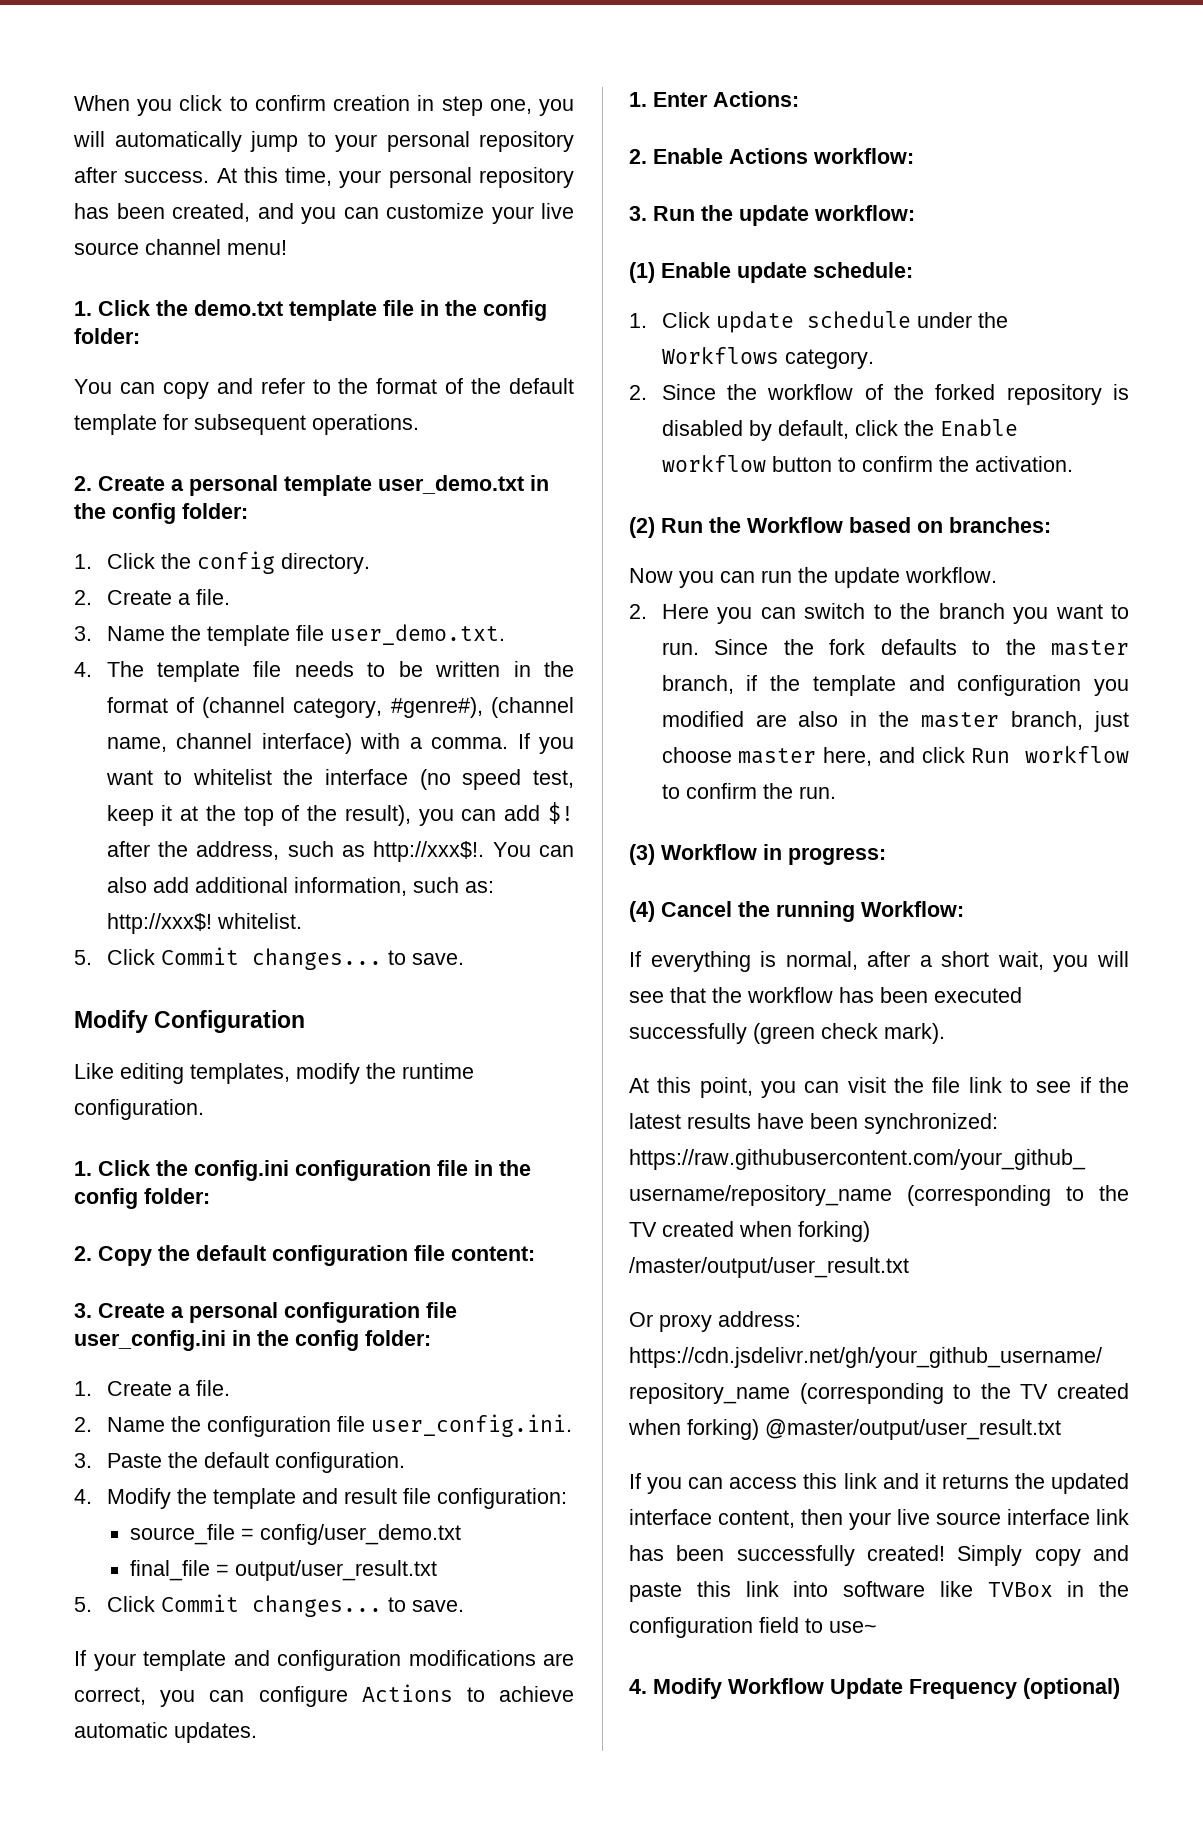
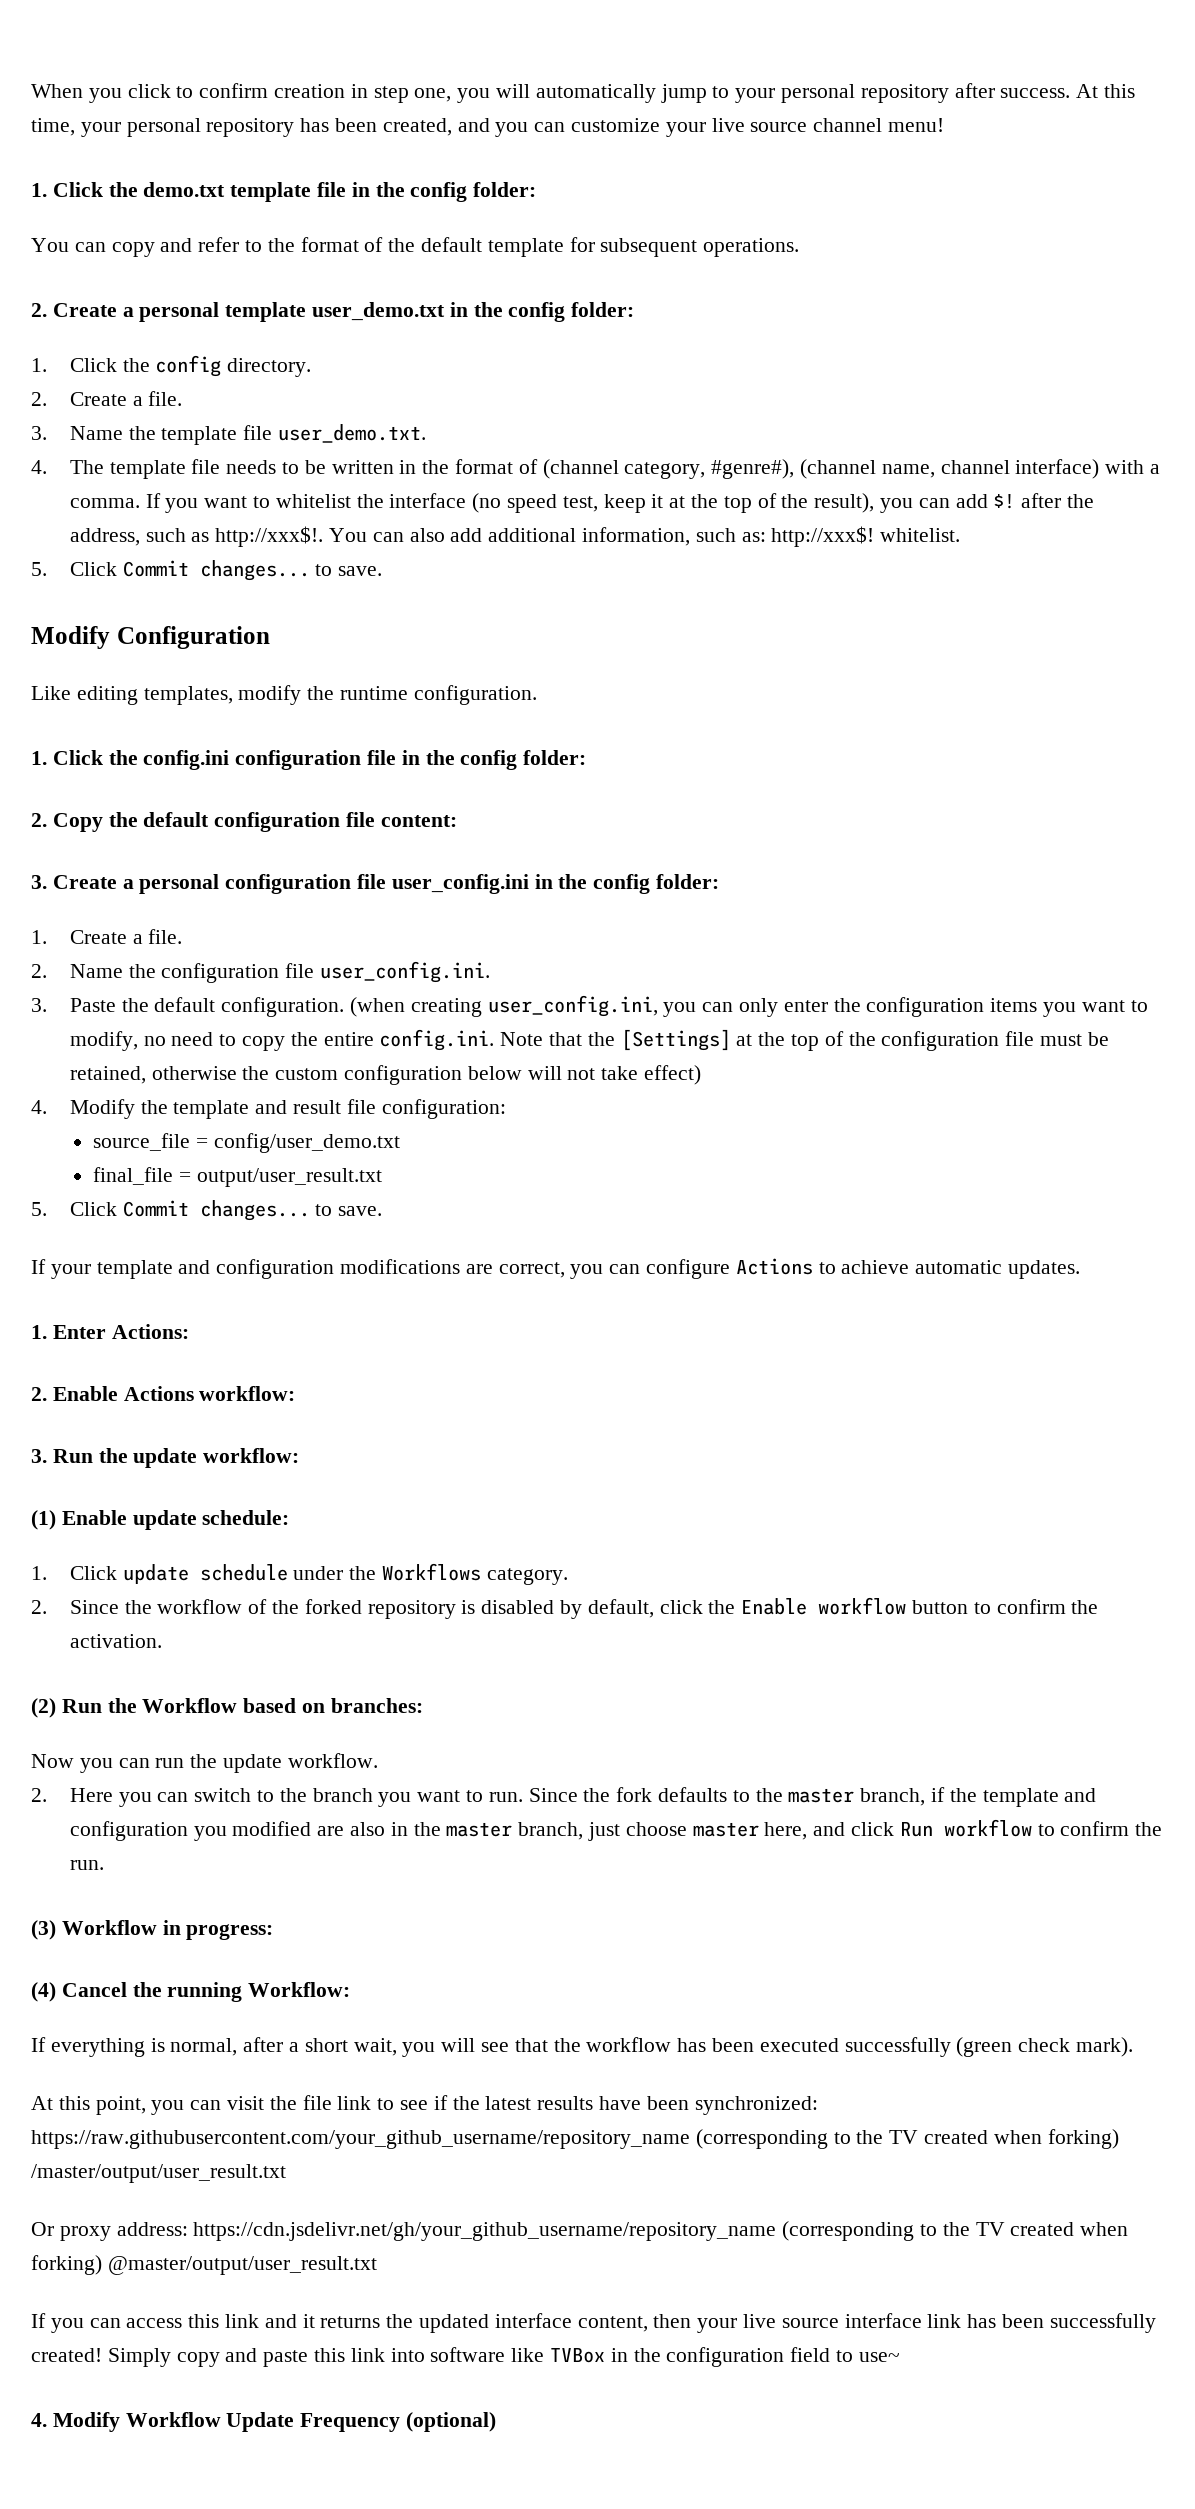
(405, 1462) none -> [349,995,1148,1017] [69,1029,1109,1051] [69,1065,702,1085] (when creating user_config.ini, you can only enter the configuration items you want to modify, no need to copy the entire config.ini. Note that the [Settings] at the top of the configuration file must be retained, otherwise the custom configuration below will not take effect)

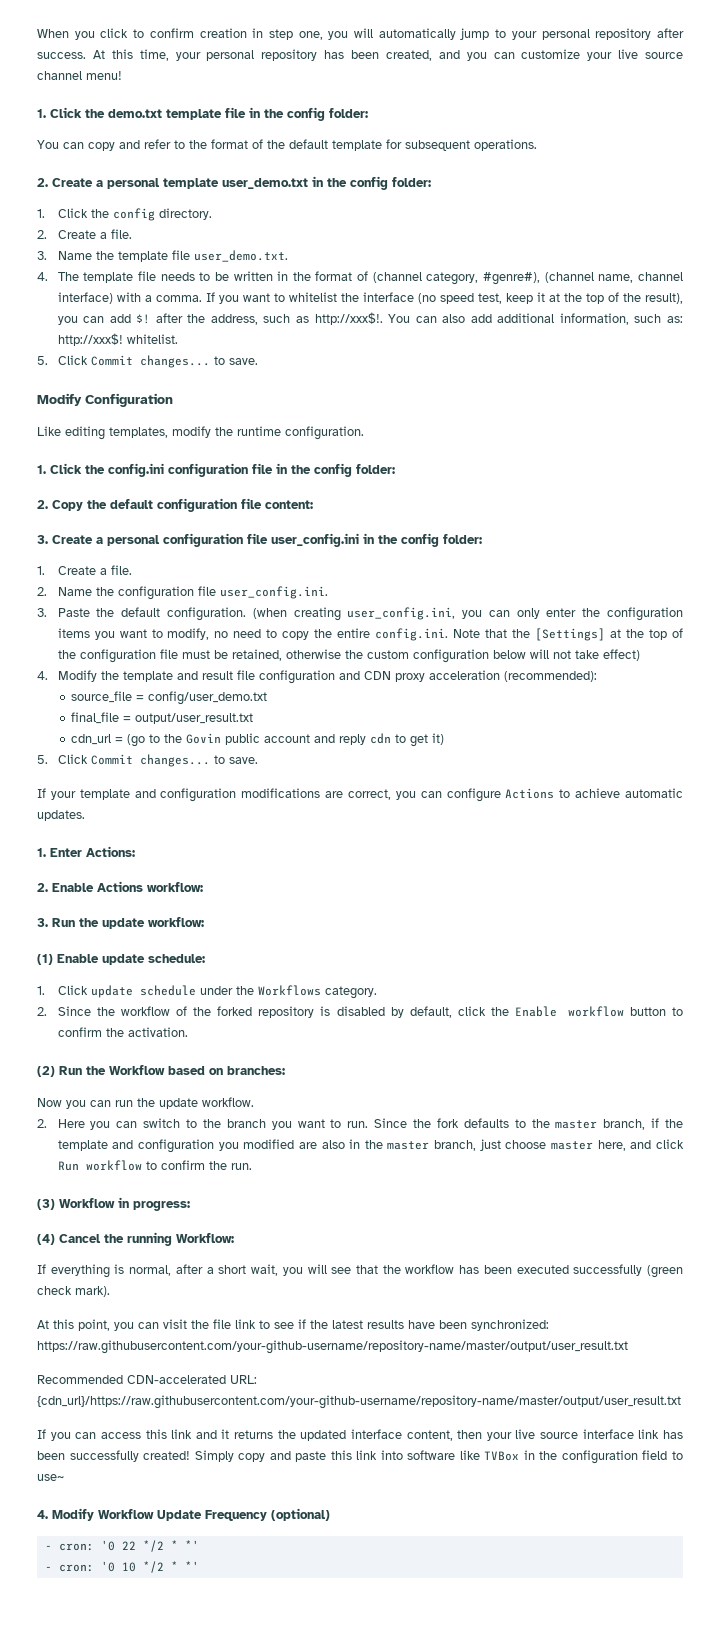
[381,1099,506,1119] configuration: -> [258,670,597,684] configuration and CDN proxy acceleration (recommended):
(383, 1177) none -> [71,733,445,747] // cdn_url = (go to the Govin public account and reply cdn to get it)
[31,2129,1119,2149] [31,2164,286,2183] [31,2221,1129,2241] [31,2255,377,2275] https://raw.githubusercontent.com/your_github_username/repository_name (corresponding to the TV created when forking) /master/output/user_result.txt // Or proxy address: https://cdn.jsdelivr.net/gh/your_github_username/repository_name (corresponding to the TV created when forking) @master/output/user_result.txt -> [37,1340,628,1354] [37,1375,257,1384] [37,1395,681,1409] https://raw.githubusercontent.com/your-github-username/repository-name/master/output/user_result.txt // Recommended CDN-accelerated URL: {cdn_url}/https://raw.githubusercontent.com/your-github-username/repository-name/master/output/user_result.txt
(497, 2422) none -> [44,1540,199,1552] [44,1561,199,1573] // - cron: '0 22 */2 * *' // - cron: '0 10 */2 * *'

